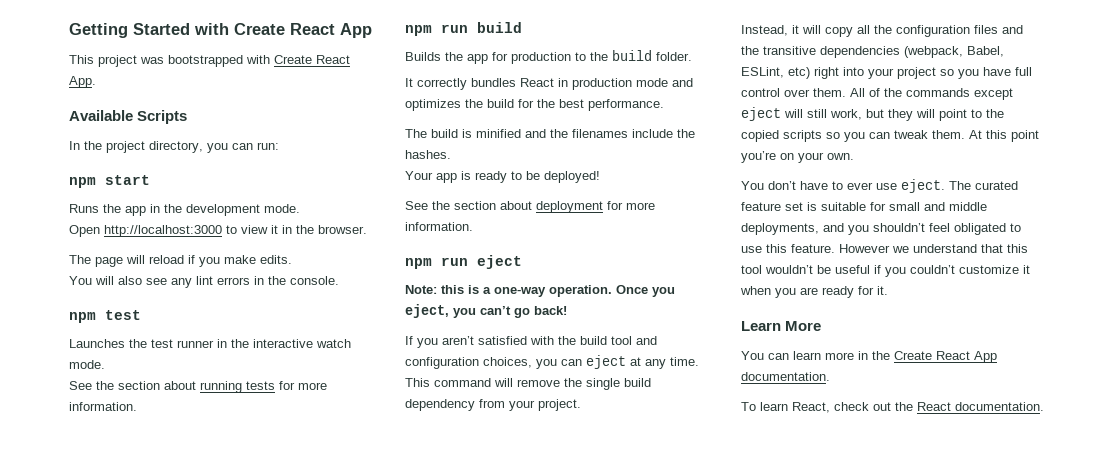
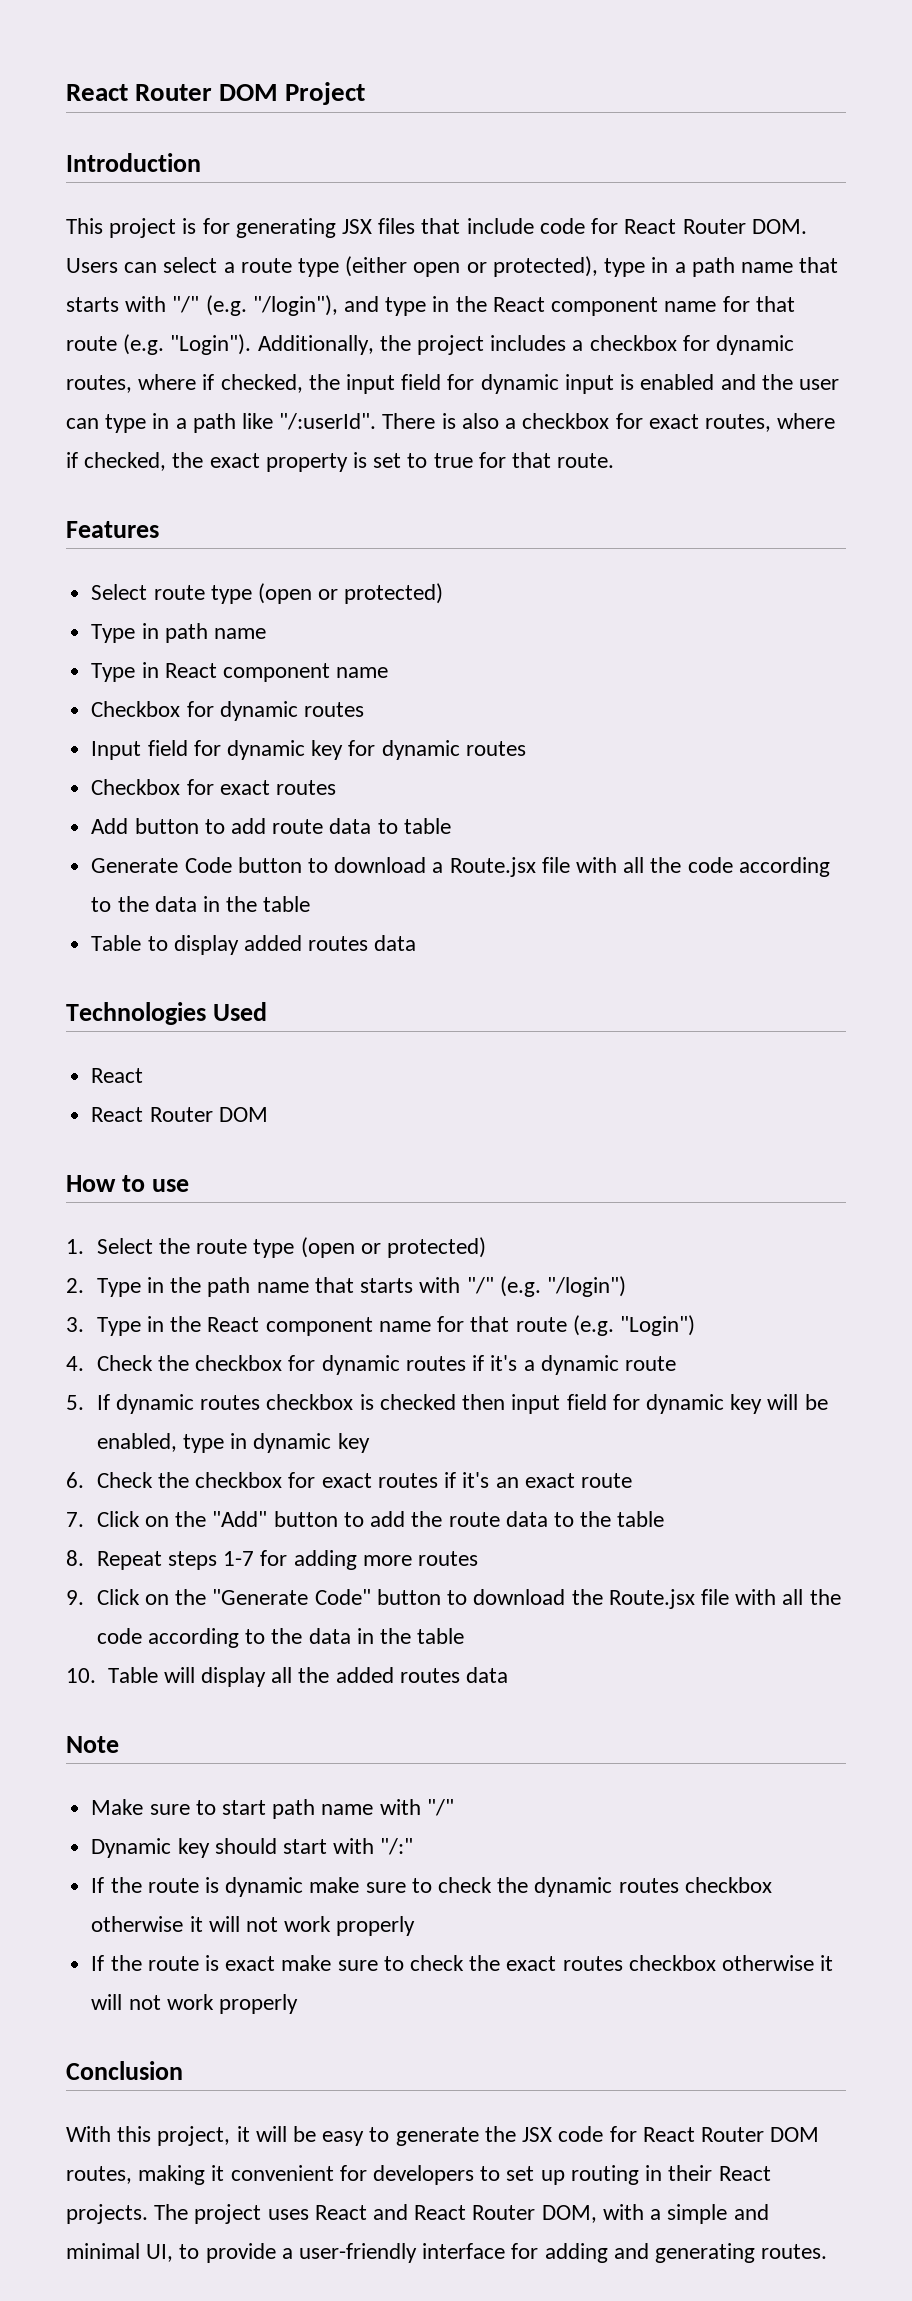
[69,23,372,38] [69,55,350,67] [69,76,96,88] [69,110,188,124] [69,141,279,153] [69,175,150,188] [69,204,300,216] [69,225,367,237] [69,255,292,267] [69,276,339,288] [69,310,141,323] [69,339,351,348] [69,360,105,369] [69,381,327,393] [69,402,137,411] [405,22,522,36] [405,50,692,64] [405,78,693,90] [405,99,664,111] [405,129,695,138] [405,150,451,159] [405,171,600,183] [405,201,655,213] [405,222,473,231] [405,255,522,269] [405,285,675,297] [405,304,567,318] [405,336,657,348] [405,355,699,369] [405,378,651,390] [405,399,581,411] [741,25,1023,37] [741,46,1004,58] [741,67,1032,79] [741,88,1013,100] [741,107,1004,121] [741,130,1039,142] [741,151,854,163] [741,179,1018,193] [741,202,987,211] [741,223,1021,235] [741,244,1028,253] [741,265,1030,277] [740,286,888,298] [741,321,822,331] [741,351,997,363] [741,372,830,381] [741,402,1044,413] Getting Started with Create React App // This project was bootstrapped with Create React App. // Available Scripts // In the project directory, you can run: // npm start // Runs the app in the development mode. // Open http://localhost:3000 to view it in the browser. // The page will reload if you make edits. // You will also see any lint errors in the console. // npm test // Launches the test runner in the interactive watch mode. // See the section about running tests for more information. // npm run build // Builds the app for production to the build folder. // It correctly bundles React in production mode and optimizes the build for the best performance. // The build is minified and the filenames include the hashes. // Your app is ready to be deployed! // See the section about deployment for more information. // npm run eject // Note: this is a one-way operation. Once you eject, you can’t go back! // If you aren’t satisfied with the build tool and configuration choices, you can eject at any time. This command will remove the single build dependency from your project. // Instead, it will copy all the configuration files and the transitive dependencies (webpack, Babel, ESLint, etc) right into your project so you have full control over them. All of the commands except eject will still work, but they will point to the copied scripts so you can tweak them. At this point you’re on your own. // You don’t have to ever use eject. The curated feature set is suitable for small and middle deployments, and you shouldn’t feel obligated to use this feature. However we understand that this tool wouldn’t be useful if you couldn’t customize it when you are ready for it. // Learn More // You can learn more in the Create React App documentation. // To learn React, check out the React documentation. -> [66,82,366,105] [66,153,201,172] [66,218,807,238] [66,256,839,277] [66,295,795,316] [66,334,795,355] [66,374,839,394] [66,413,836,433] [66,452,615,472] [66,521,159,538] [91,583,444,604] [91,623,266,643] [91,662,389,682] [91,701,364,721] [91,740,526,760] [91,779,336,795] [91,818,451,834] [91,857,830,877] [91,896,311,912] [91,935,417,955] [66,1002,267,1025] [91,1068,144,1083] [91,1107,268,1122] [66,1175,189,1192] [66,1237,487,1258] [66,1276,626,1297] [66,1315,695,1336] [66,1355,676,1375] [66,1394,828,1414] [96,1433,370,1453] [66,1472,632,1488] [66,1511,665,1527] [66,1550,479,1570] [66,1589,841,1609] [96,1628,465,1648] [66,1667,508,1687] [66,1736,119,1753] [91,1799,454,1819] [91,1838,414,1858] [91,1877,772,1897] [91,1916,416,1936] [91,1955,834,1971] [91,1994,298,2014] [66,2061,183,2080] [66,2126,820,2146] [66,2165,771,2185] [66,2204,769,2224] [66,2243,828,2263] React Router DOM Project // Introduction // This project is for generating JSX files that include code for React Router DOM. Users can select a route type (either open or protected), type in a path name that starts with "/" (e.g. "/login"), and type in the React component name for that route (e.g. "Login"). Additionally, the project includes a checkbox for dynamic routes, where if checked, the input field for dynamic input is enabled and the user can type in a path like "/:userId". There is also a checkbox for exact routes, where if checked, the exact property is set to true for that route. // Features // Select route type (open or protected) // Type in path name // Type in React component name // Checkbox for dynamic routes // Input field for dynamic key for dynamic routes // Checkbox for exact routes // Add button to add route data to table // Generate Code button to download a Route.jsx file with all the code according to the data in the table // Table to display added routes data // Technologies Used // React // React Router DOM // How to use // 1. Select the route type (open or protected) // 2. Type in the path name that starts with "/" (e.g. "/login") // 3. Type in the React component name for that route (e.g. "Login") // 4. Check the checkbox for dynamic routes if it's a dynamic route // 5. If dynamic routes checkbox is checked then input field for dynamic key will be enabled, type in dynamic key // 6. Check the checkbox for exact routes if it's an exact route // 7. Click on the "Add" button to add the route data to the table // 8. Repeat steps 1-7 for adding more routes // 9. Click on the "Generate Code" button to download the Route.jsx file with all the code according to the data in the table // 10. Table will display all the added routes data // Note // Make sure to start path name with "/" // Dynamic key should start with "/:" // If the route is dynamic make sure to check the dynamic routes checkbox otherwise it will not work properly // If the route is exact make sure to check the exact routes checkbox otherwise it will not work properly // Conclusion // With this project, it will be easy to generate the JSX code for React Router DOM routes, making it convenient for developers to set up routing in their React projects. The project uses React and React Router DOM, with a simple and minimal UI, to provide a user-friendly interface for adding and generating routes.

